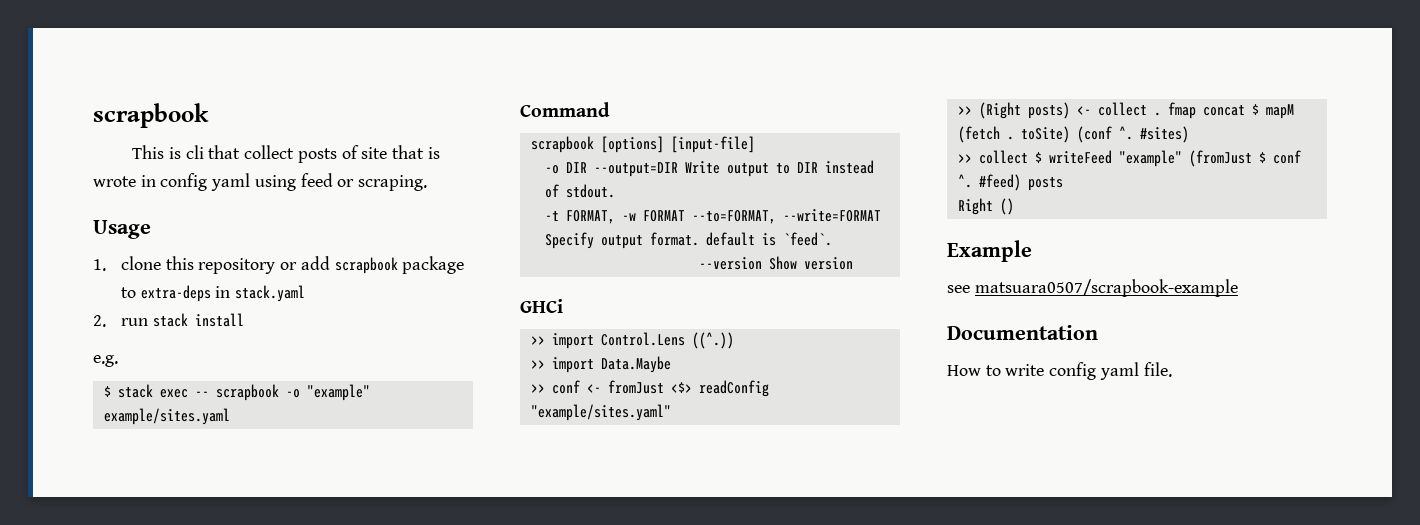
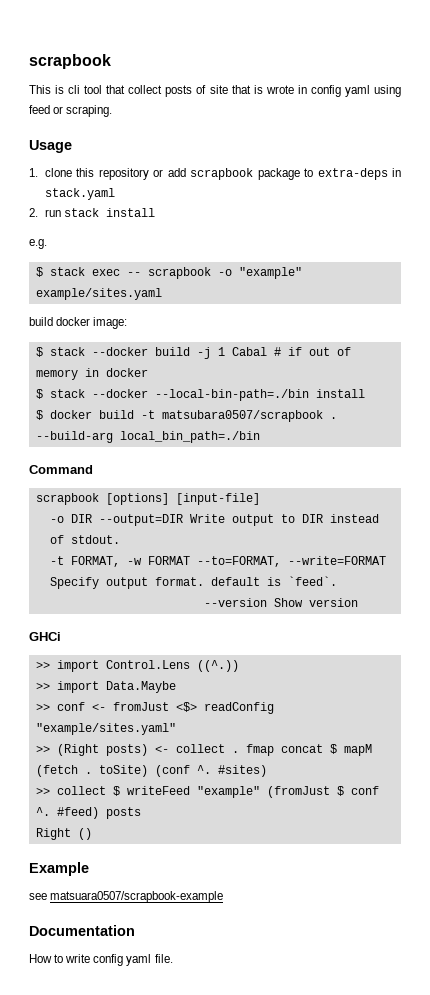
(204, 152) none -> [84,85,103,94] tool
(230, 416) none -> [29,317,128,329] [35,347,351,359] [35,368,148,380] [35,389,365,401] [35,410,337,422] [35,431,260,443] // build docker image: // $ stack --docker build -j 1 Cabal # if out of memory in docker // $ stack --docker --local-bin-path=./bin install // $ docker build -t matsubara0507/scrapbook . --build-arg local_bin_path=./bin

